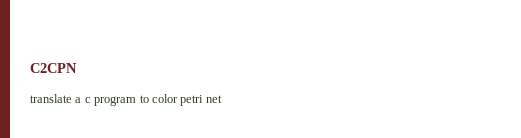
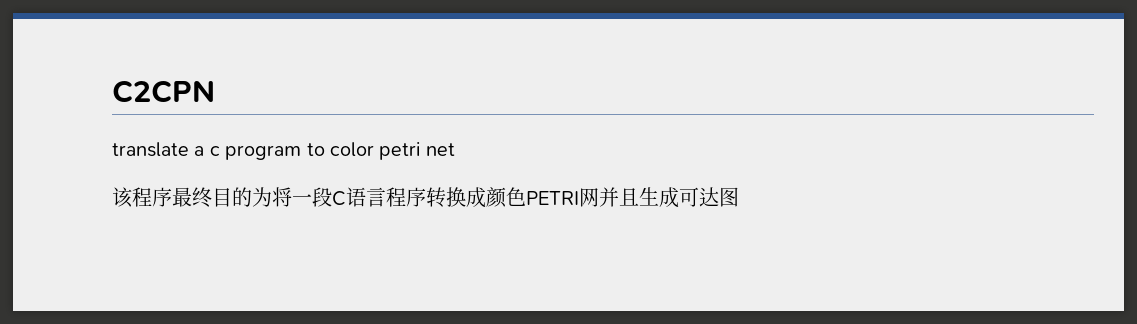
(222, 99) none -> [112,187,739,208] // 该程序最终目的为将一段C语言程序转换成颜色PETRI网并且生成可达图

